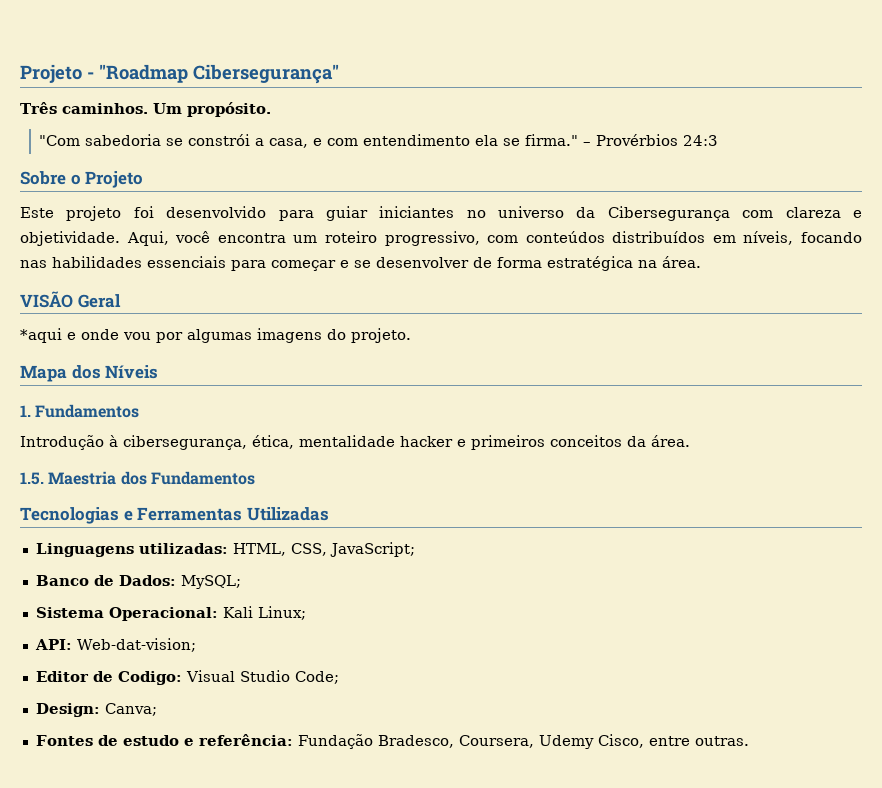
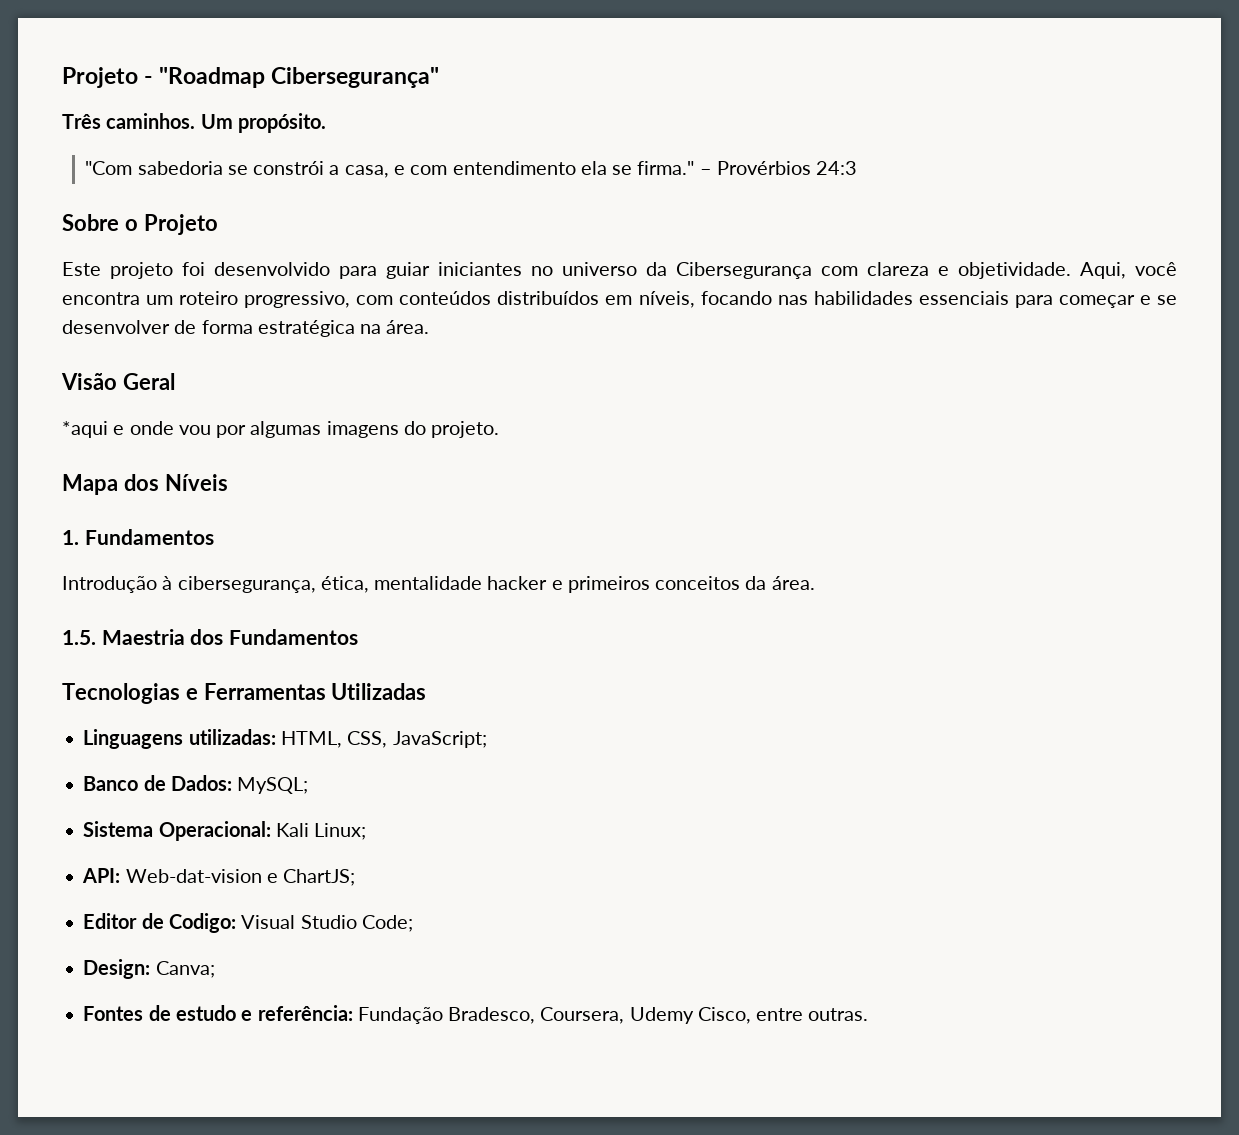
[20,291,73,308] VISÃO -> [61,373,117,390] Visão
[76,638,196,652] Web-dat-vision; -> [125,869,356,886] Web-dat-vision e ChartJS;

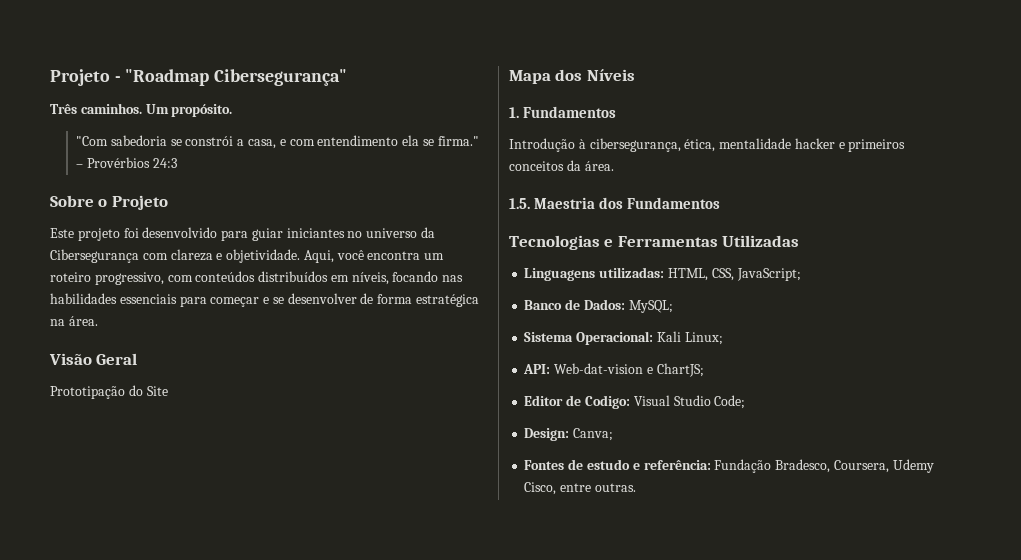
[62,421,500,438] *aqui e onde vou por algumas imagens do projeto. -> [50,385,168,399] Prototipação do Site

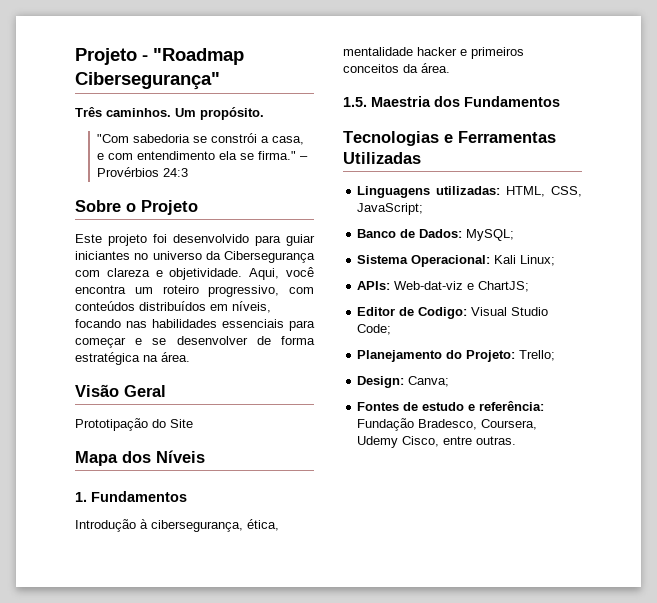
[523,363,644,374] API: Web-dat-vision -> [357,281,464,290] APIs: Web-dat-viz
(746, 402) none -> [357,350,556,362] // Planejamento do Projeto: Trello;

